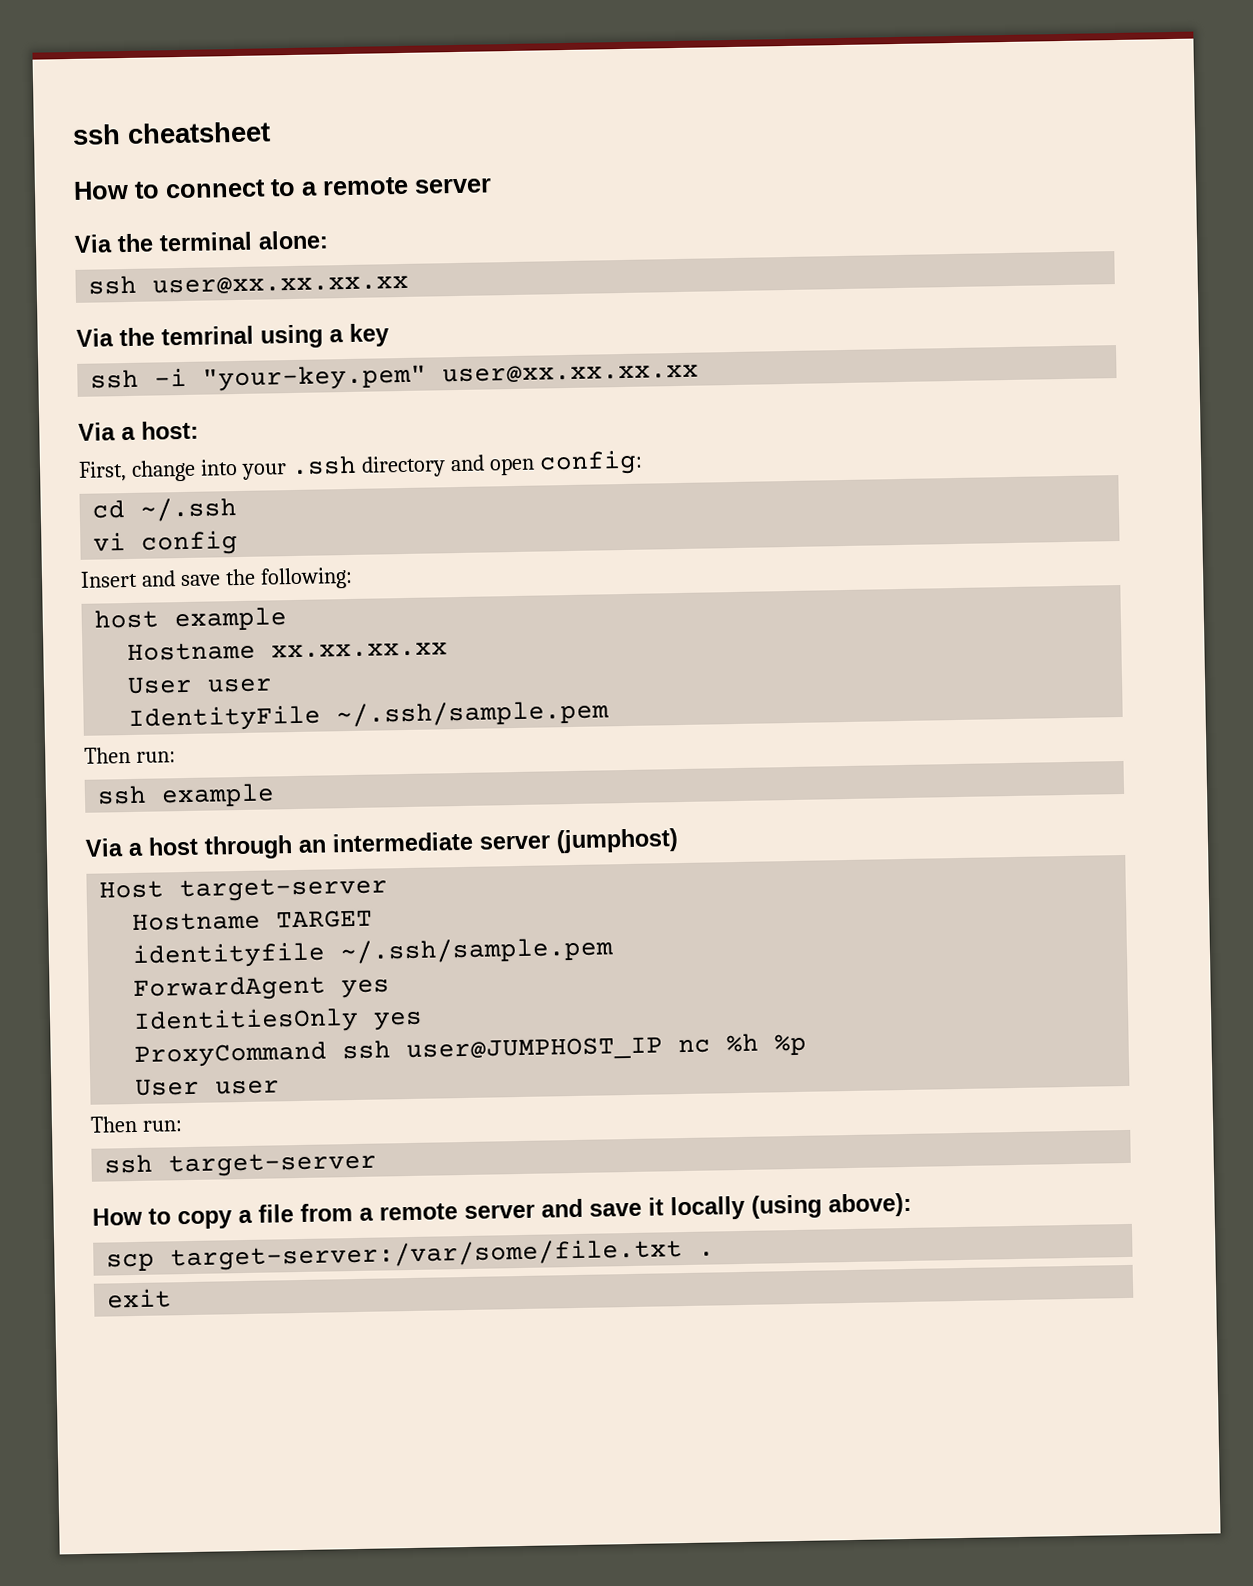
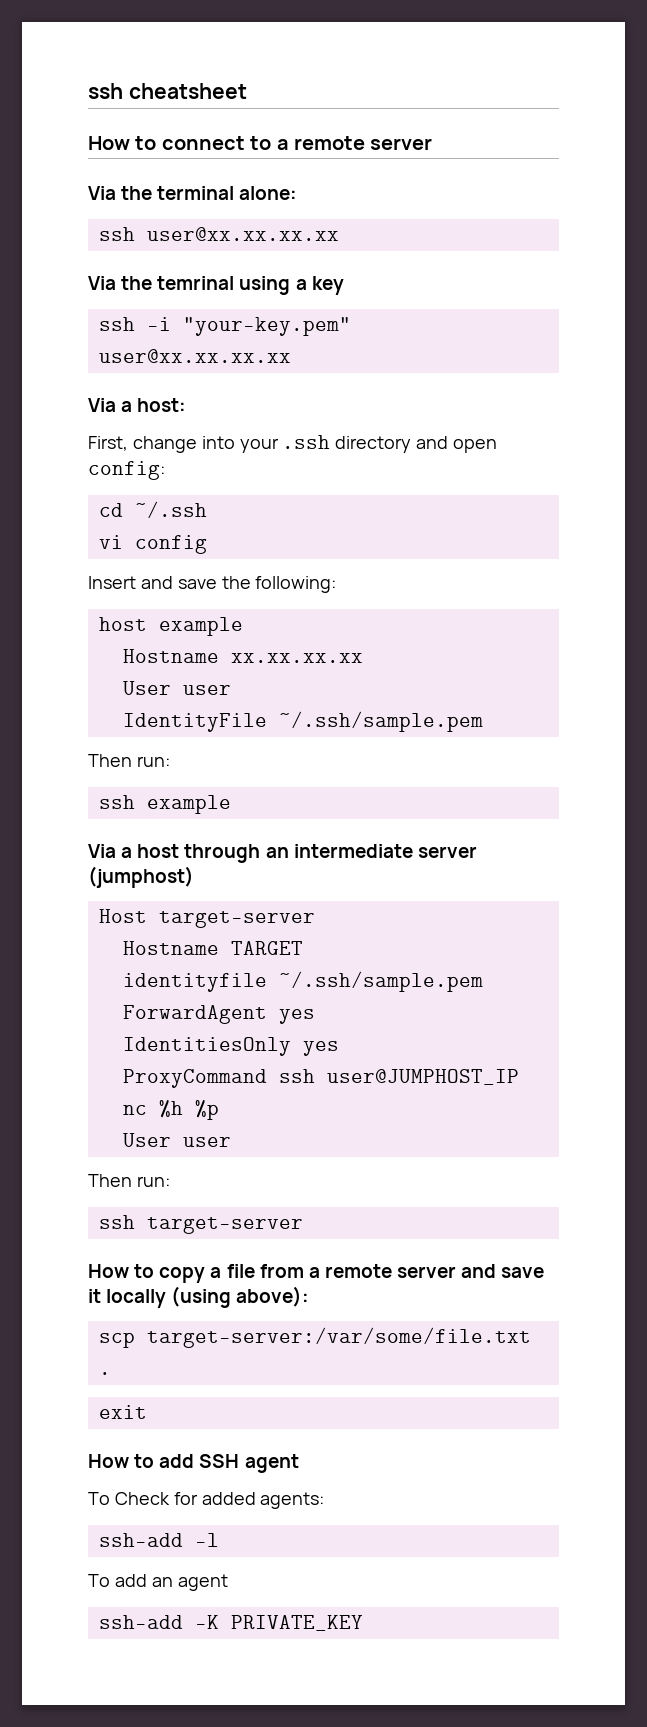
(173, 1298) none -> [88,1454,299,1473] [88,1492,325,1509] [98,1533,219,1547] [88,1574,228,1591] [98,1615,363,1631] // How to add SSH agent // To Check for added agents: // ssh-add -l // To add an agent // ssh-add -K PRIVATE_KEY

